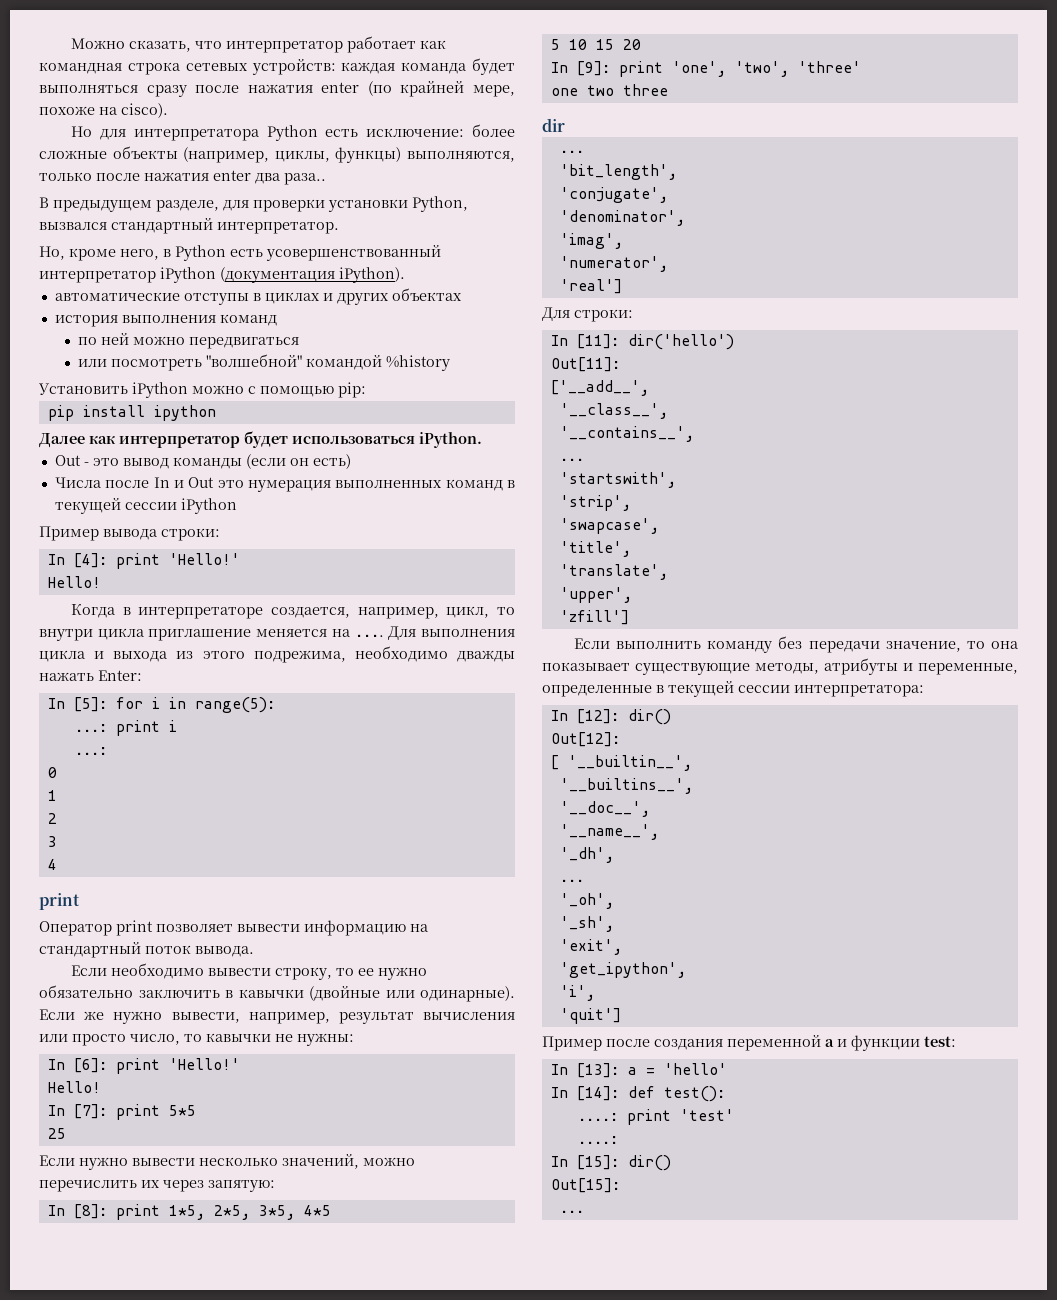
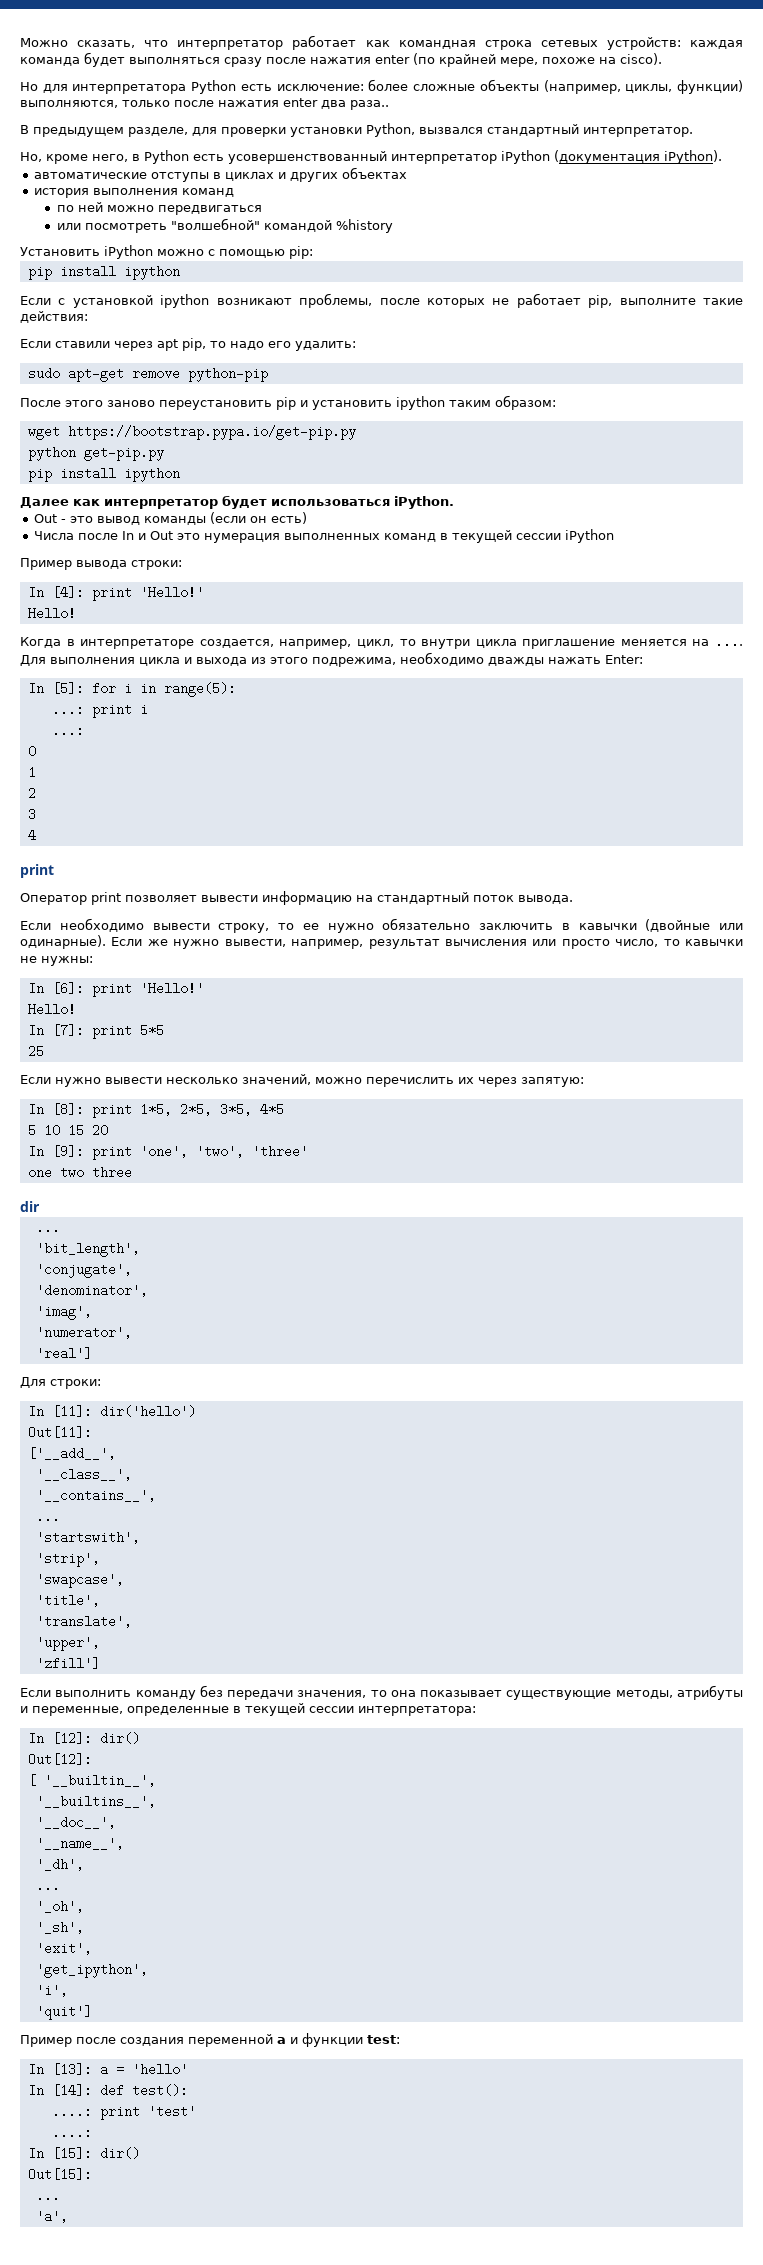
[335,147,402,163] функцы) -> [677,80,744,94] функции)
(216, 413) none -> [20,293,743,308] [20,311,88,323] [20,338,356,351] [27,367,268,382] [20,395,556,410] [27,425,356,440] [27,446,164,461] [27,467,180,482] // Если с установкой ipython возникают проблемы, после которых не работает pip, выполните такие действия: // Если ставили через apt pip, то надо его удалить: // sudo apt-get remove python-pip // После этого заново переустановить pip и установить ipython таким образом: // wget https://bootstrap.pypa.io/get-pip.py // python get-pip.py // pip install ipython
[885,641,961,652] значение, -> [297,1690,367,1698] значения,
(584, 1211) none -> [35,2210,68,2223] // 'a',

